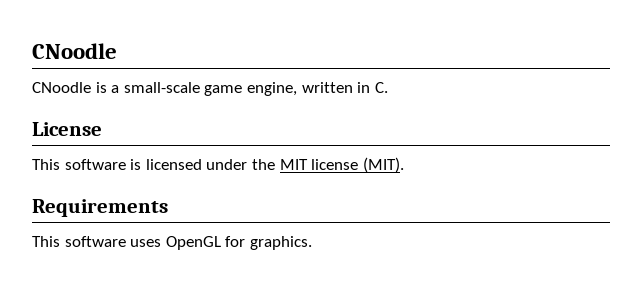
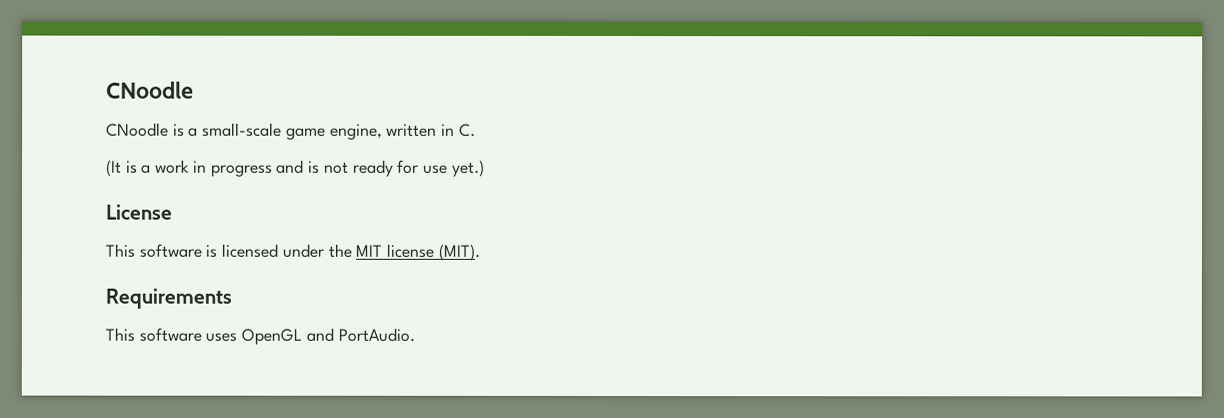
(388, 87) none -> [106,159,485,177] // (It is a work in progress and is not ready for use yet.)
[225,236,312,250] for graphics. -> [305,327,415,342] and PortAudio.

